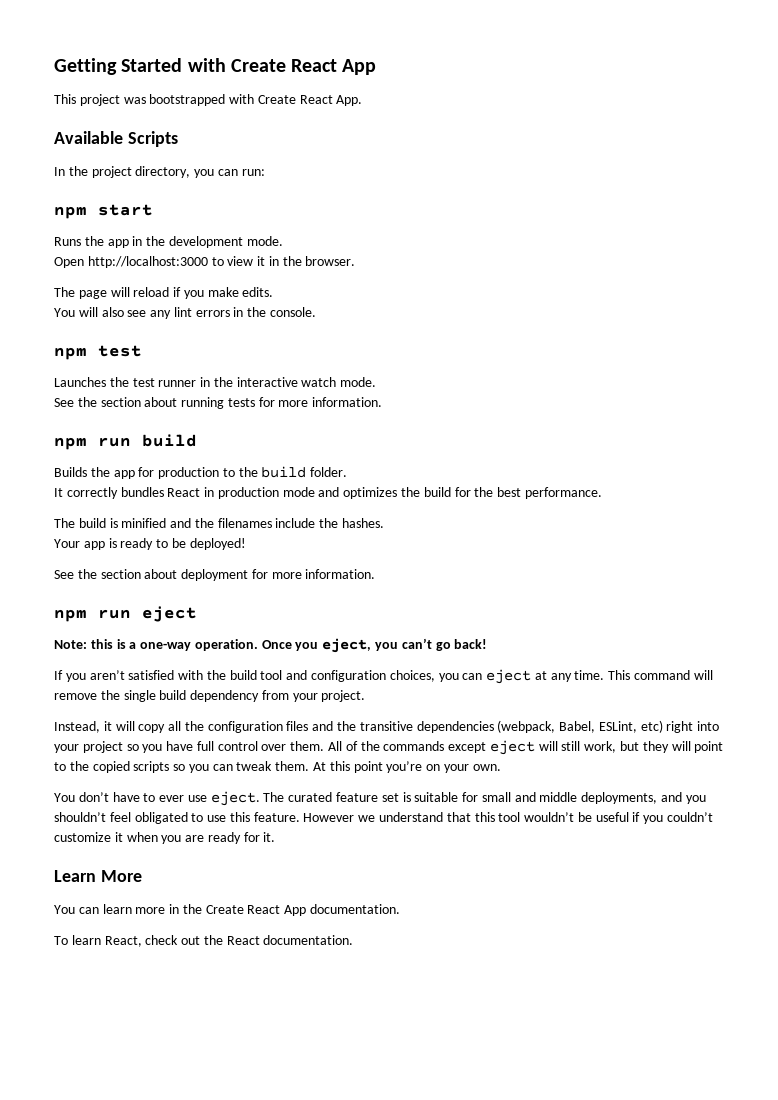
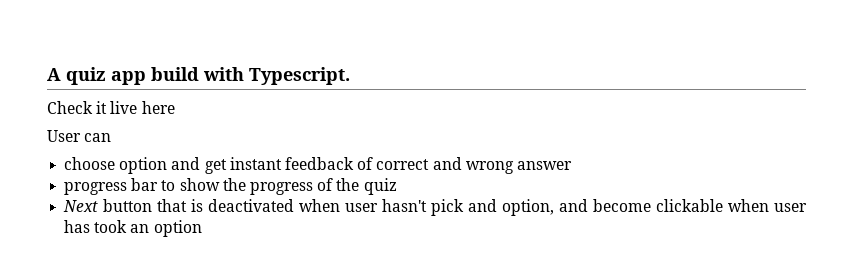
[54,58,377,75] [54,94,363,106] [54,131,178,147] [54,166,265,178] [54,204,153,219] [54,236,283,248] [54,256,356,268] [54,287,274,299] [54,307,317,319] [54,345,142,360] [54,377,377,387] [54,397,383,409] [54,434,197,450] [54,466,348,479] [54,487,602,499] [54,518,385,528] [54,538,246,550] [54,569,376,581] [54,606,197,622] [54,638,488,653] [54,669,713,684] [54,690,366,702] [54,720,720,733] [54,740,724,755] [54,761,501,773] [54,791,706,806] [54,812,714,824] [54,832,276,844] [54,870,142,882] [54,904,401,916] [54,935,354,947] Getting Started with Create React App // This project was bootstrapped with Create React App. // Available Scripts // In the project directory, you can run: // npm start // Runs the app in the development mode. // Open http://localhost:3000 to view it in the browser. // The page will reload if you make edits. // You will also see any lint errors in the console. // npm test // Launches the test runner in the interactive watch mode. // See the section about running tests for more information. // npm run build // Builds the app for production to the build folder. // It correctly bundles React in production mode and optimizes the build for the best performance. // The build is minified and the filenames include the hashes. // Your app is ready to be deployed! // See the section about deployment for more information. // npm run eject // Note: this is a one-way operation. Once you eject, you can’t go back! // If you aren’t satisfied with the build tool and configuration choices, you can eject at any time. This command will remove the single build dependency from your project. // Instead, it will copy all the configuration files and the transitive dependencies (webpack, Babel, ESLint, etc) right into your project so you have full control over them. All of the commands except eject will still work, but they will point to the copied scripts so you can tweak them. At this point you’re on your own. // You don’t have to ever use eject. The curated feature set is suitable for small and middle deployments, and you shouldn’t feel obligated to use this feature. However we understand that this tool wouldn’t be useful if you couldn’t customize it when you are ready for it. // Learn More // You can learn more in the Create React App documentation. // To learn React, check out the React documentation. -> [47,67,350,85] [47,101,175,114] [47,130,112,142] [64,157,572,174] [64,178,397,195] [63,199,807,216] [64,220,202,237] A quiz app build with Typescript. // Check it live here // User can // choose option and get instant feedback of correct and wrong answer // progress bar to show the progress of the quiz // Next button that is deactivated when user hasn't pick and option, and become clickable when user has took an option

